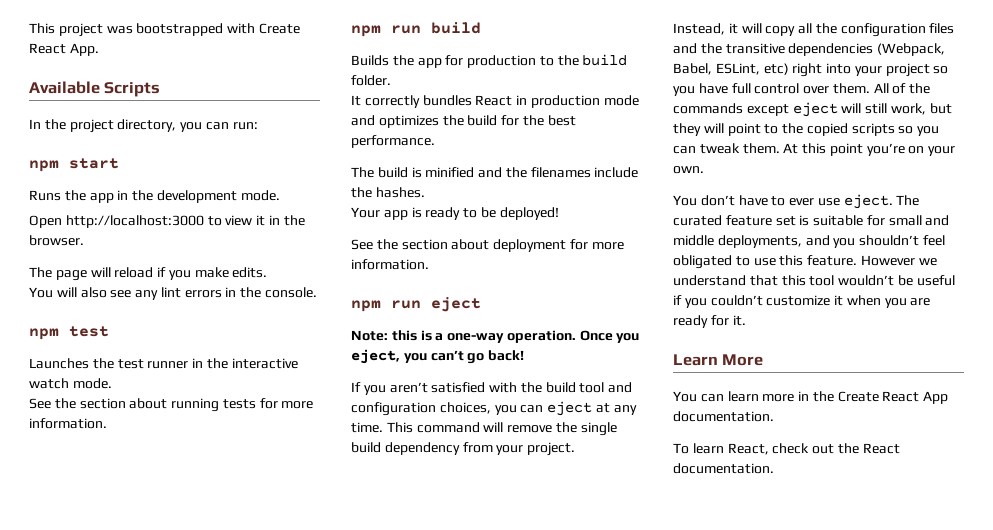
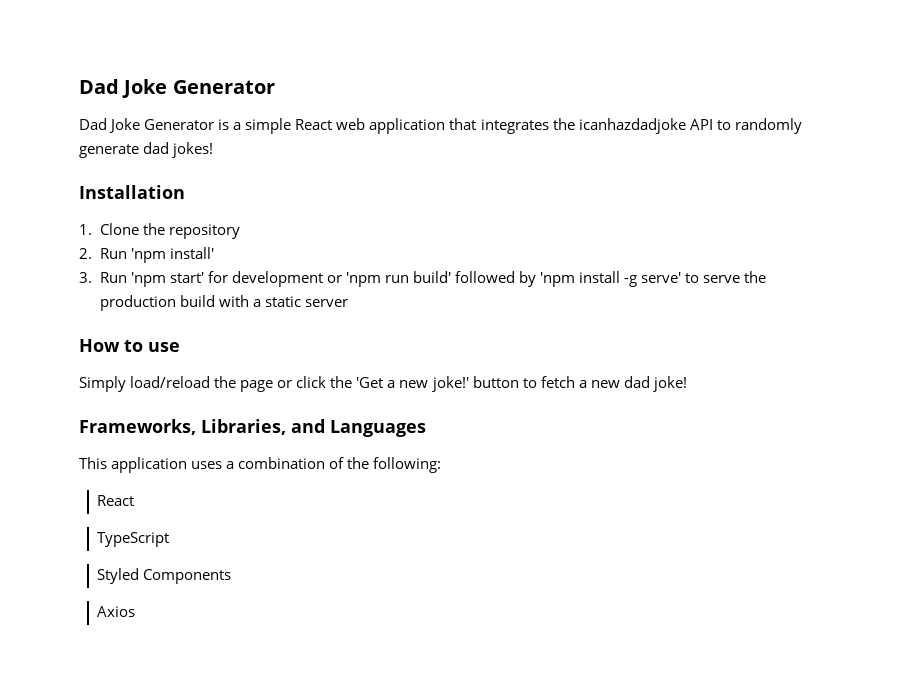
[29,23,300,37] [29,43,99,56] [29,81,161,97] [29,119,258,133] [29,158,119,172] [29,190,280,203] [29,215,305,228] [29,235,84,246] [29,267,268,281] [29,287,318,300] [29,326,109,340] [29,358,298,369] [29,378,112,389] [29,398,314,412] [29,418,107,429] [351,22,481,37] [351,54,628,68] [351,75,391,86] [351,95,639,108] [351,115,576,128] [351,135,435,148] [351,167,639,178] [351,187,425,198] [351,207,559,220] [351,239,624,252] [351,259,429,270] [351,297,481,312] [351,330,640,343] [351,349,525,364] [351,382,633,395] [351,401,637,416] [351,422,617,436] [351,442,576,456] [673,23,955,37] [673,43,946,56] [673,63,949,77] [673,83,931,96] [673,102,952,117] [673,123,940,136] [673,143,956,156] [673,166,704,174] [673,194,920,209] [673,215,950,226] [673,235,945,248] [673,255,937,269] [673,275,955,286] [673,295,931,308] [673,315,746,328] [673,354,764,366] [673,391,949,404] [673,411,774,422] [673,443,900,455] [673,463,774,474] This project was bootstrapped with Create React App. // Available Scripts // In the project directory, you can run: // npm start // Runs the app in the development mode. // Open http://localhost:3000 to view it in the browser. // The page will reload if you make edits. // You will also see any lint errors in the console. // npm test // Launches the test runner in the interactive watch mode. // See the section about running tests for more information. // npm run build // Builds the app for production to the build folder. // It correctly bundles React in production mode and optimizes the build for the best performance. // The build is minified and the filenames include the hashes. // Your app is ready to be deployed! // See the section about deployment for more information. // npm run eject // Note: this is a one-way operation. Once you eject, you can’t go back! // If you aren’t satisfied with the build tool and configuration choices, you can eject at any time. This command will remove the single build dependency from your project. // Instead, it will copy all the configuration files and the transitive dependencies (Webpack, Babel, ESLint, etc) right into your project so you have full control over them. All of the commands except eject will still work, but they will point to the copied scripts so you can tweak them. At this point you’re on your own. // You don’t have to ever use eject. The curated feature set is suitable for small and middle deployments, and you shouldn’t feel obligated to use this feature. However we understand that this tool wouldn’t be useful if you couldn’t customize it when you are ready for it. // Learn More // You can learn more in the Create React App documentation. // To learn React, check out the React documentation. -> [79,79,275,98] [79,118,802,134] [79,142,214,158] [79,185,185,199] [79,223,240,239] [79,247,214,263] [79,271,767,287] [99,295,348,311] [79,339,180,352] [79,376,687,392] [79,419,426,437] [79,457,442,473] [97,495,135,506] [97,532,170,547] [97,568,232,584] [97,606,136,617] Dad Joke Generator // Dad Joke Generator is a simple React web application that integrates the icanhazdadjoke API to randomly generate dad jokes! // Installation // 1. Clone the repository // 2. Run 'npm install' // 3. Run 'npm start' for development or 'npm run build' followed by 'npm install -g serve' to serve the production build with a static server // How to use // Simply load/reload the page or click the 'Get a new joke!' button to fetch a new dad joke! // Frameworks, Libraries, and Languages // This application uses a combination of the following: // React // TypeScript // Styled Components // Axios

